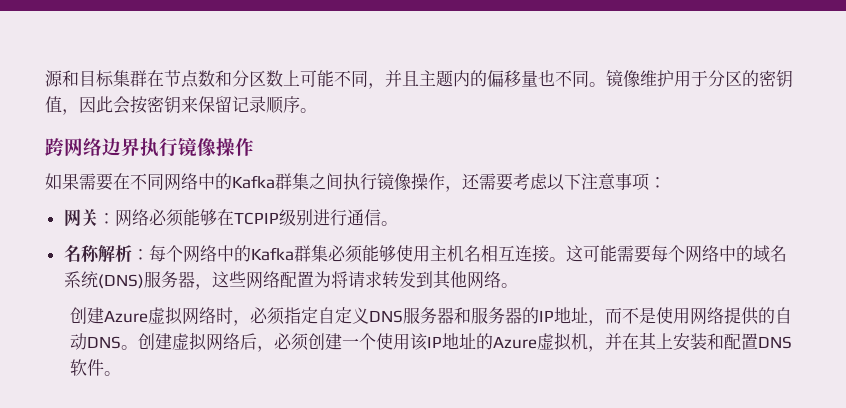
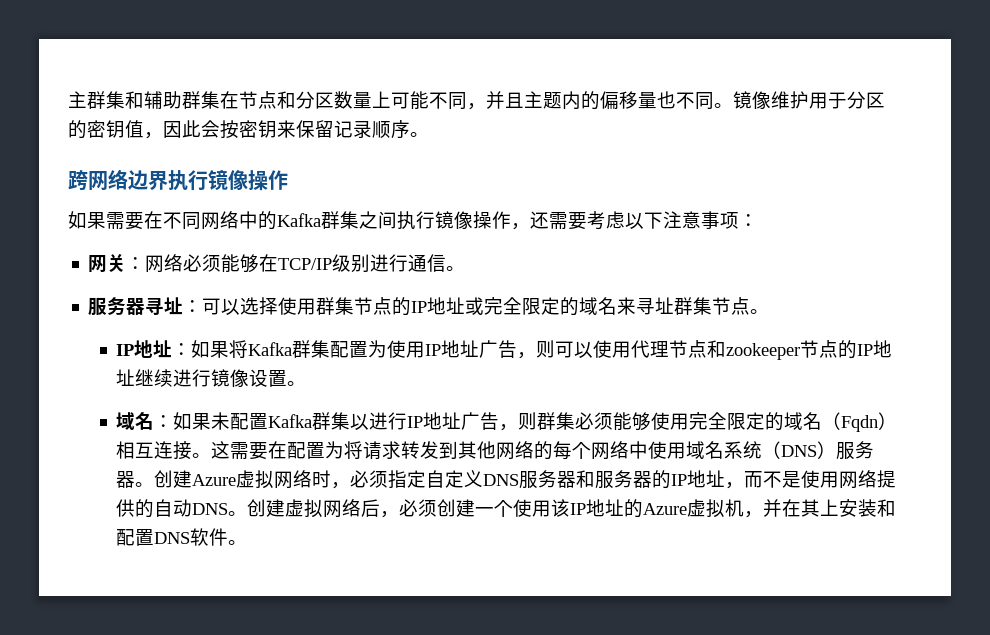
[45,70,215,88] 源和目标集群在节点数 -> [68,91,277,109] 主群集和辅助群集在节点
(283, 78) none -> [353,92,372,109] 量
[233,212,279,225] TCPIP -> [278,258,333,270] TCP/IP
[63,245,787,263] [63,271,280,290] 名称解析：每个网络中的Kafka群集必须能够使用主机名相互连接。这可能需要每个网络中的域名系统(DNS)服务器，这些网络 -> [88,297,770,316] [116,340,893,360] [116,369,307,387] [116,412,898,432] [116,441,288,460] 服务器寻址：可以选择使用群集节点的IP地址或完全限定的域名来寻址群集节点。 // IP地址：如果将Kafka群集配置为使用IP地址广告，则可以使用代理节点和zookeeper节点的IP地址继续进行镜像设置。 // 域名：如果未配置Kafka群集以进行IP地址广告，则群集必须能够使用完全限定的域名（Fqdn）相互连接。这需要在
[500,283,518,288] 。 // -> [534,441,875,460] [116,471,155,488] 的每个网络中使用域名系统（DNS）服务器。

